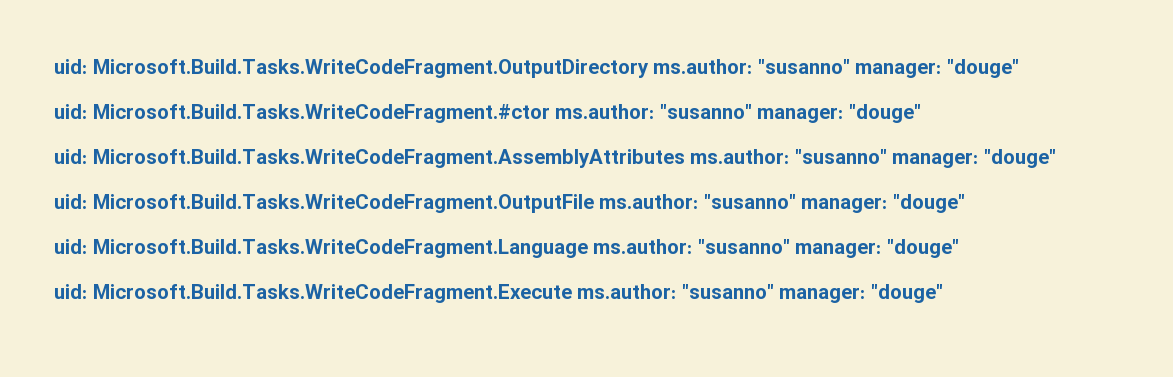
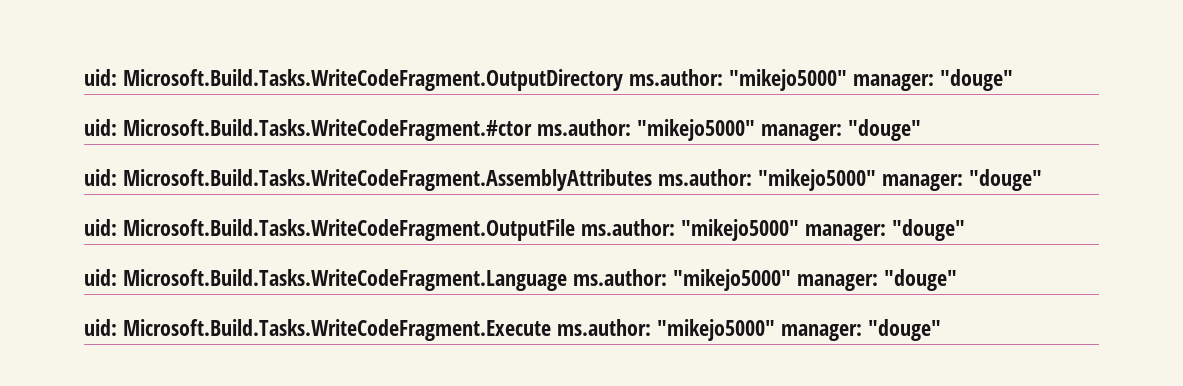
[757,59,850,74] "susanno" -> [728,69,847,91] "mikejo5000"
[659,104,752,119] "susanno" -> [636,119,755,141] "mikejo5000"
[794,149,887,164] "susanno" -> [757,169,876,191] "mikejo5000"
[703,194,796,209] "susanno" -> [680,219,799,241] "mikejo5000"
[697,239,790,254] "susanno" -> [672,269,791,291] "mikejo5000"
[681,284,774,299] "susanno" -> [656,319,775,341] "mikejo5000"

